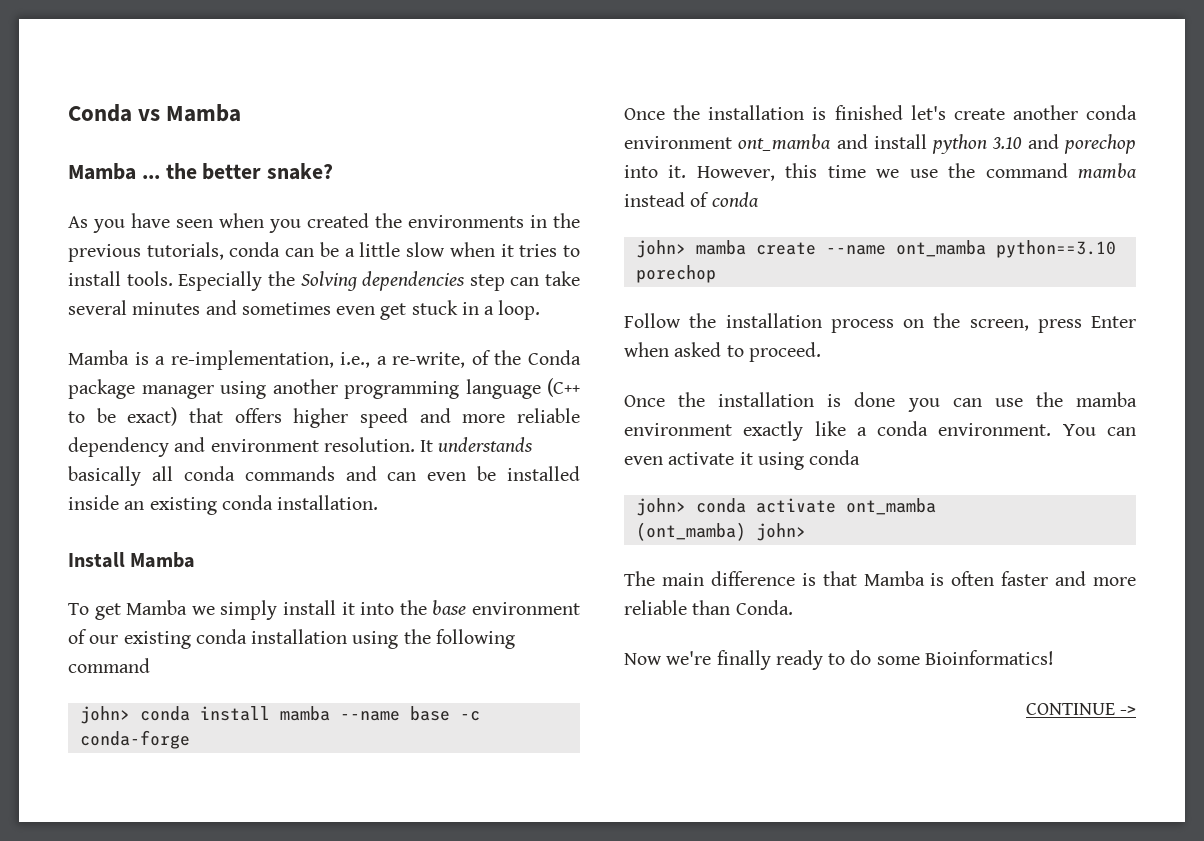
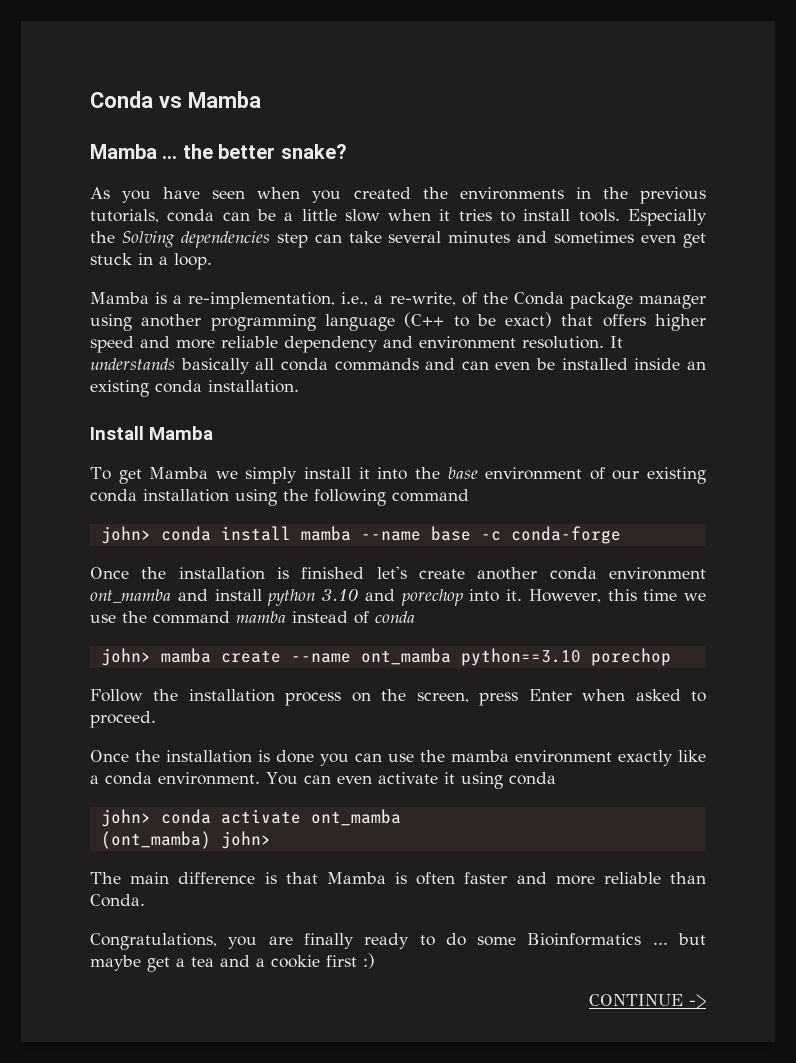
[624,651,712,665] Now we're -> [90,933,293,950] Congratulations, you are
[924,650,1054,665] Bioinformatics! -> [527,933,706,946] [90,953,375,972] Bioinformatics ... but maybe get a tea and a cookie first :)

